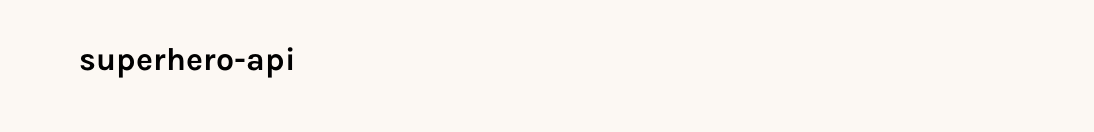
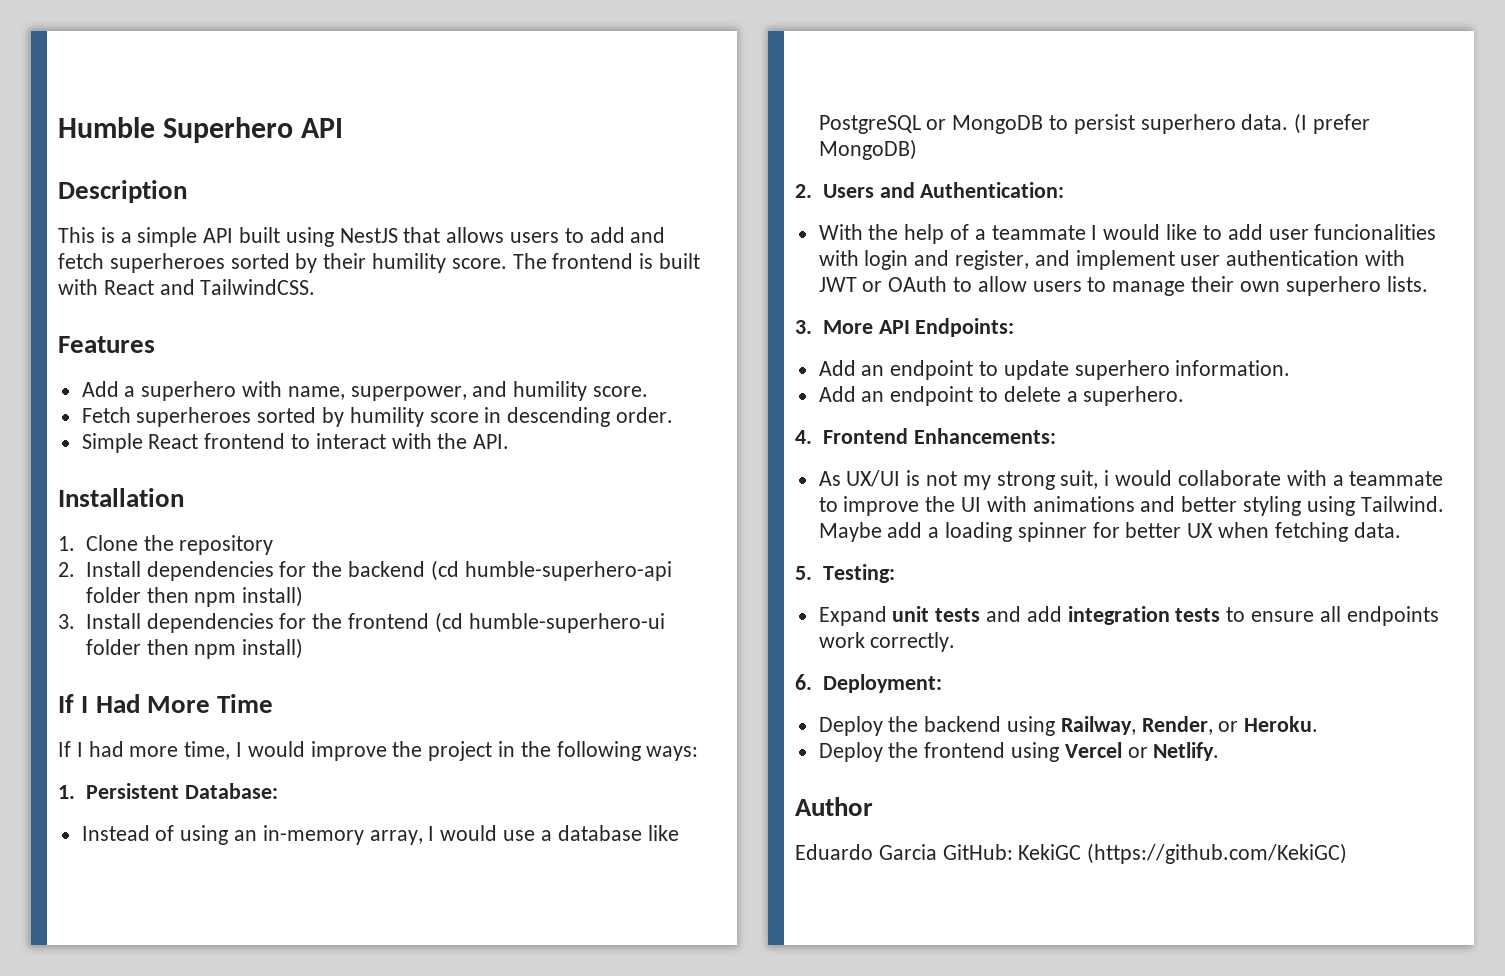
[79,47,296,78] superhero-api -> [58,117,344,143] [58,180,187,203] [58,227,666,247] [58,253,701,273] [58,279,316,295] [58,336,155,353] [81,381,649,401] [81,407,674,427] [81,433,510,453] [58,488,184,507] [58,535,274,555] [58,560,672,581] [85,586,304,607] [58,612,665,633] [85,638,304,659] [58,694,274,713] [58,741,699,761] [58,783,278,799] [81,825,679,845] [818,113,1371,134] [818,139,917,160] [795,182,1065,198] [818,224,1437,244] [818,250,1406,270] [818,276,1428,296] [795,318,1015,337] [818,360,1291,380] [818,386,1185,406] [795,428,1056,444] [818,470,1444,490] [818,496,1444,516] [818,522,1401,542] [795,564,895,583] [818,606,1439,626] [818,632,956,652] [795,674,942,693] [818,716,1319,736] [818,742,1220,762] [795,797,873,816] [795,843,1348,864] Humble Superhero API // Description // This is a simple API built using NestJS that allows users to add and fetch superheroes sorted by their humility score. The frontend is built with React and TailwindCSS. // Features // Add a superhero with name, superpower, and humility score. // Fetch superheroes sorted by humility score in descending order. // Simple React frontend to interact with the API. // Installation // 1. Clone the repository // 2. Install dependencies for the backend (cd humble-superhero-api folder then npm install) // 3. Install dependencies for the frontend (cd humble-superhero-ui folder then npm install) // If I Had More Time // If I had more time, I would improve the project in the following ways: // 1. Persistent Database: // Instead of using an in-memory array, I would use a database like PostgreSQL or MongoDB to persist superhero data. (I prefer MongoDB) // 2. Users and Authentication: // With the help of a teammate I would like to add user funcionalities with login and register, and implement user authentication with JWT or OAuth to allow users to manage their own superhero lists. // 3. More API Endpoints: // Add an endpoint to update superhero information. // Add an endpoint to delete a superhero. // 4. Frontend Enhancements: // As UX/UI is not my strong suit, i would collaborate with a teammate to improve the UI with animations and better styling using Tailwind. Maybe add a loading spinner for better UX when fetching data. // 5. Testing: // Expand unit tests and add integration tests to ensure all endpoints work correctly. // 6. Deployment: // Deploy the backend using Railway, Render, or Heroku. // Deploy the frontend using Vercel or Netlify. // Author // Eduardo Garcia GitHub: KekiGC (https://github.com/KekiGC)

